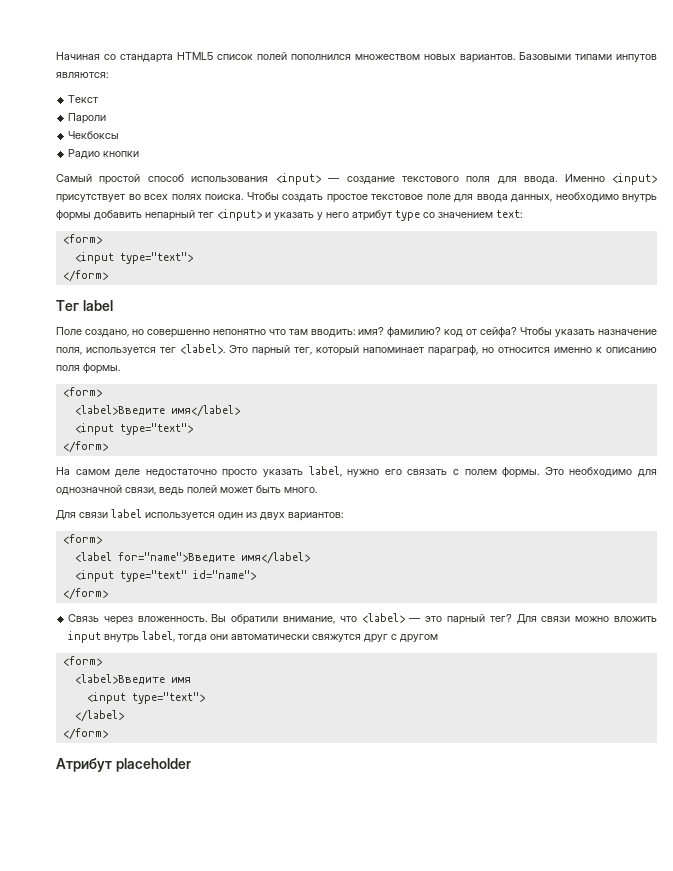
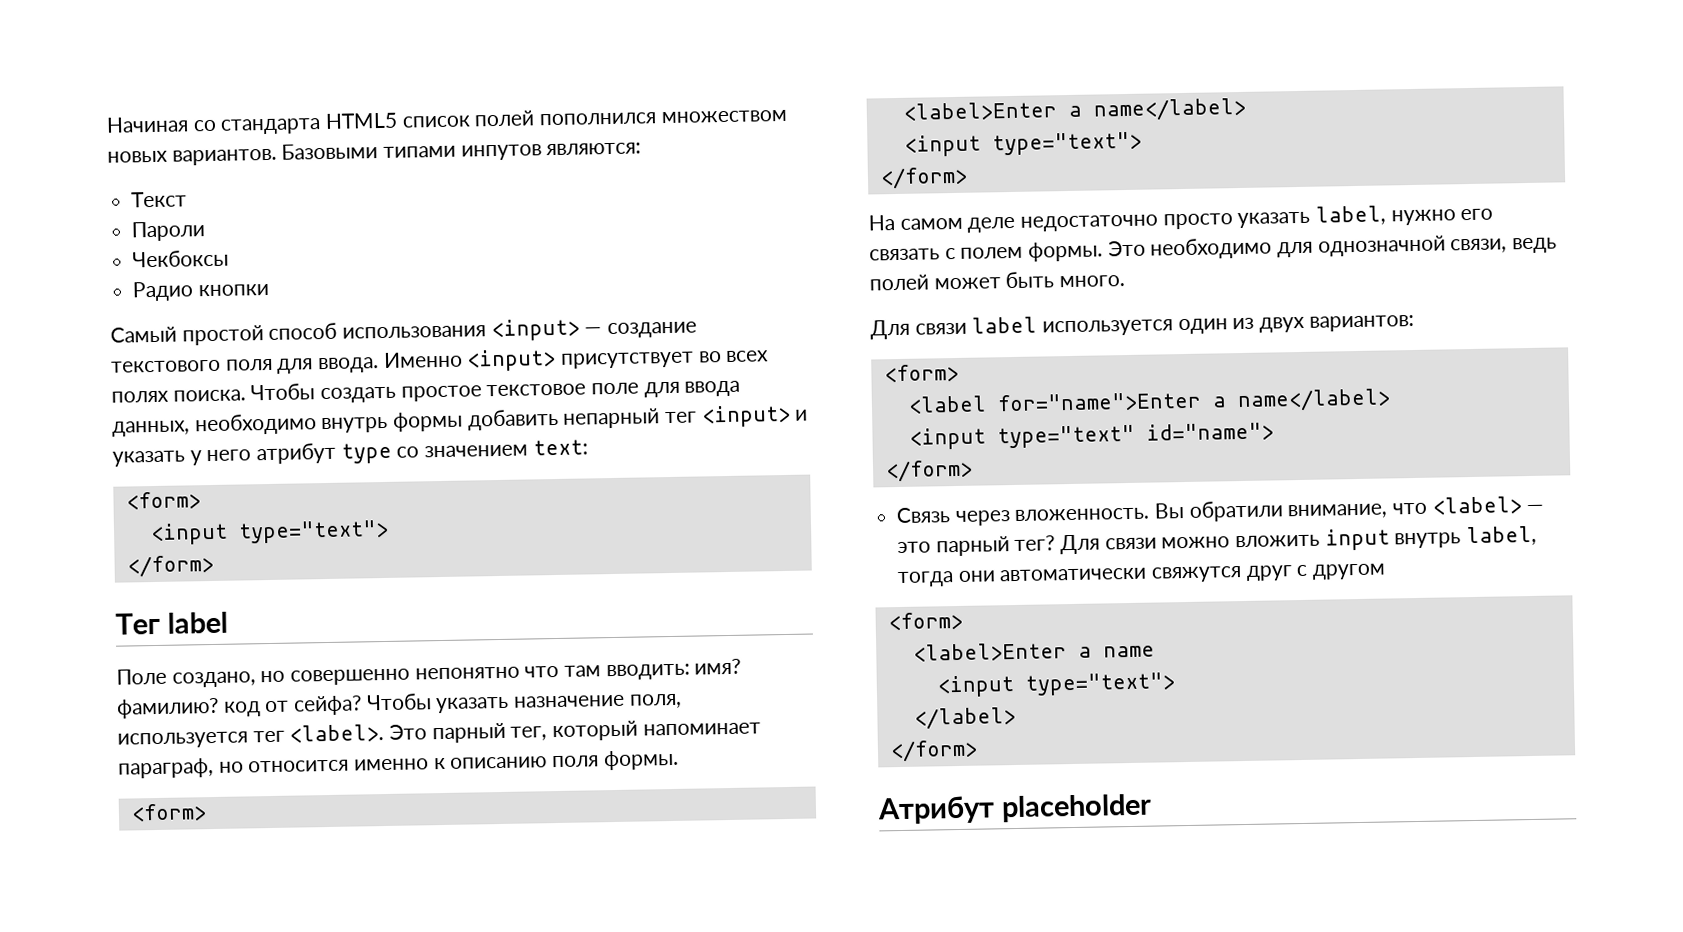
[74,405,240,417] <label>Введите имя</label> -> [902,97,1247,122] <label>Enter a name</label>
[117,552,310,564] for="name">Введите имя</label> -> [996,388,1391,413] for="name">Enter a name</label>
[74,674,191,685] <label>Введите имя -> [912,642,1155,662] <label>Enter a name

